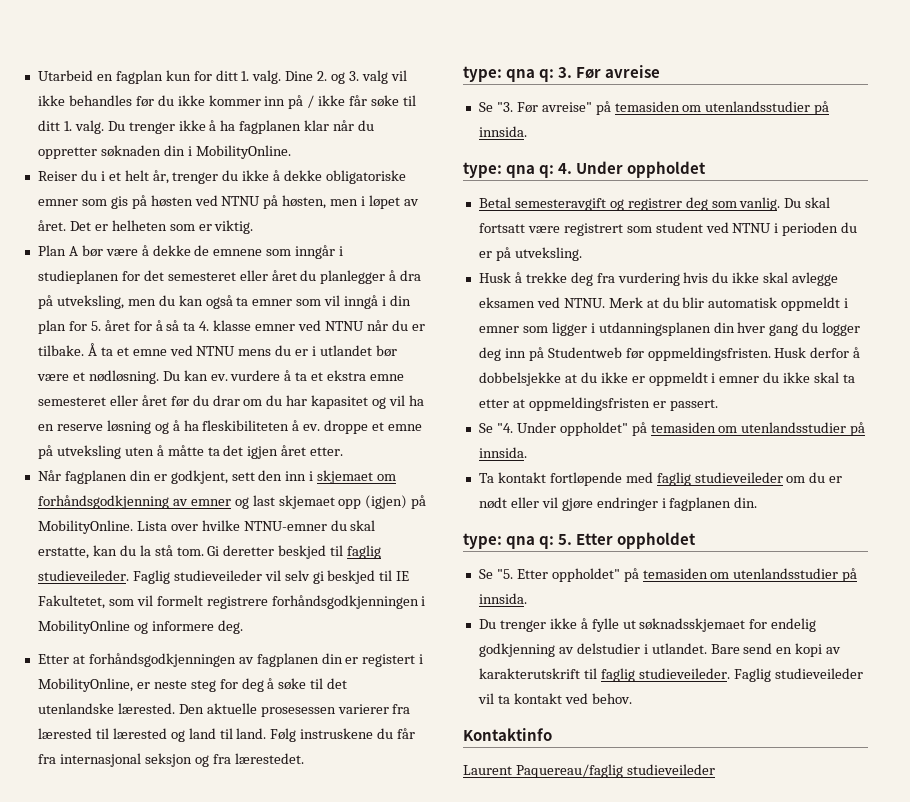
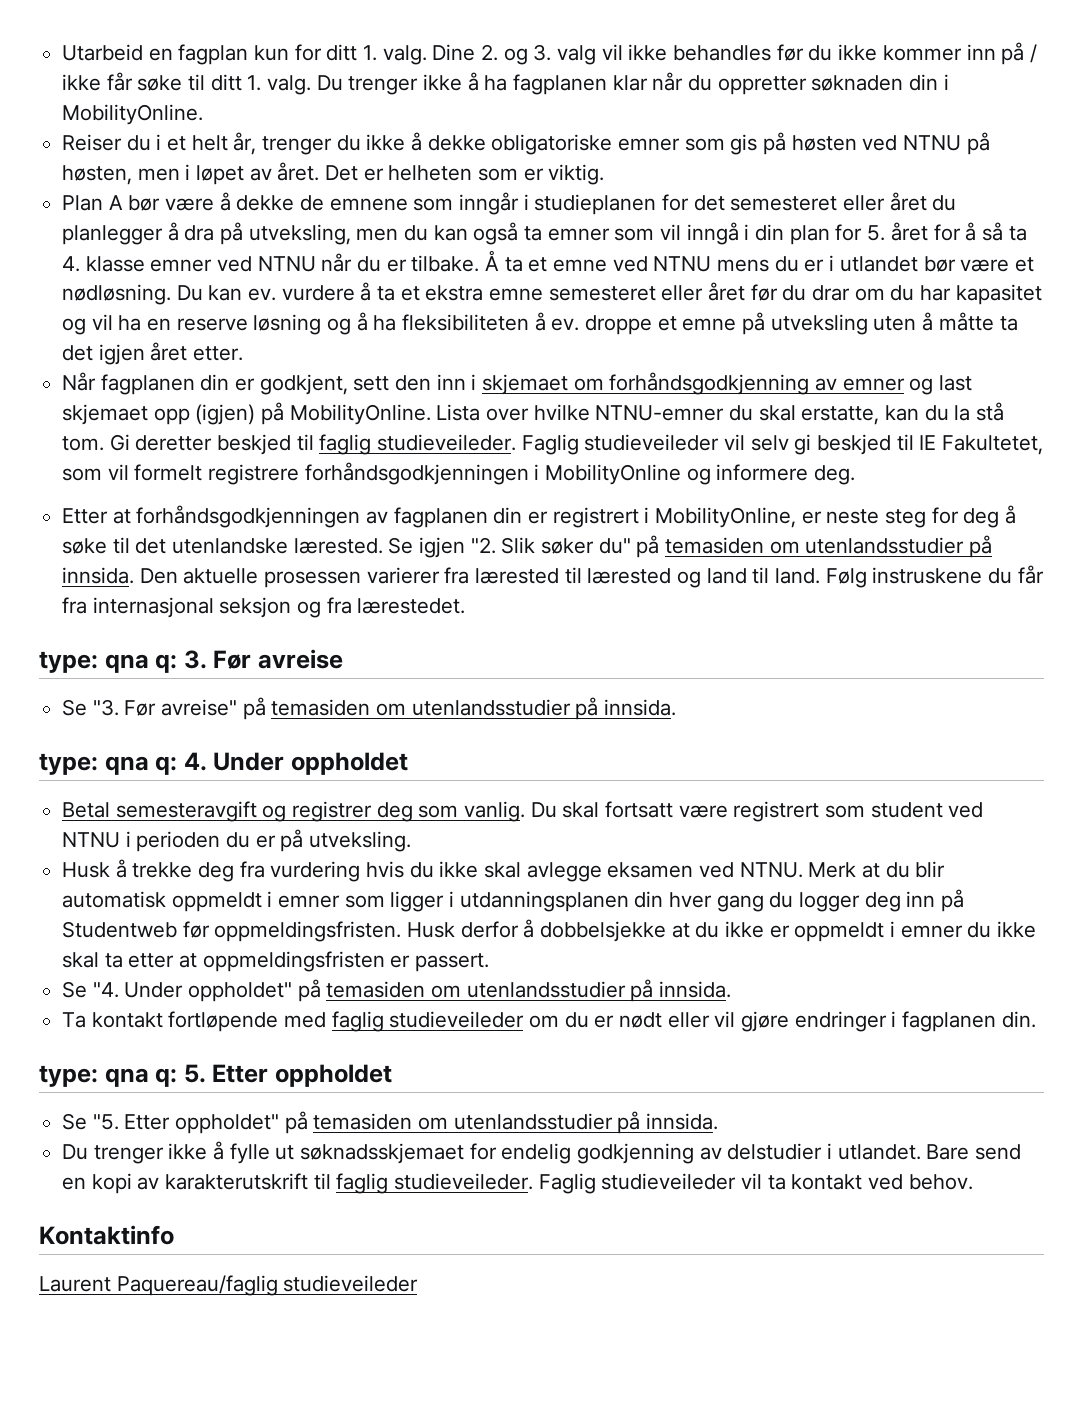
[202,420,290,431] fleskibiliteten -> [402,314,530,331] fleksibiliteten
[362,654,416,667] registert -> [552,507,639,528] registrert
(175, 708) none -> [388,535,993,558] [62,567,135,584] Se igjen "2. Slik søker du" på temasiden om utenlandsstudier på innsida.
[260,707,336,717] prosesessen -> [264,571,362,588] prosessen

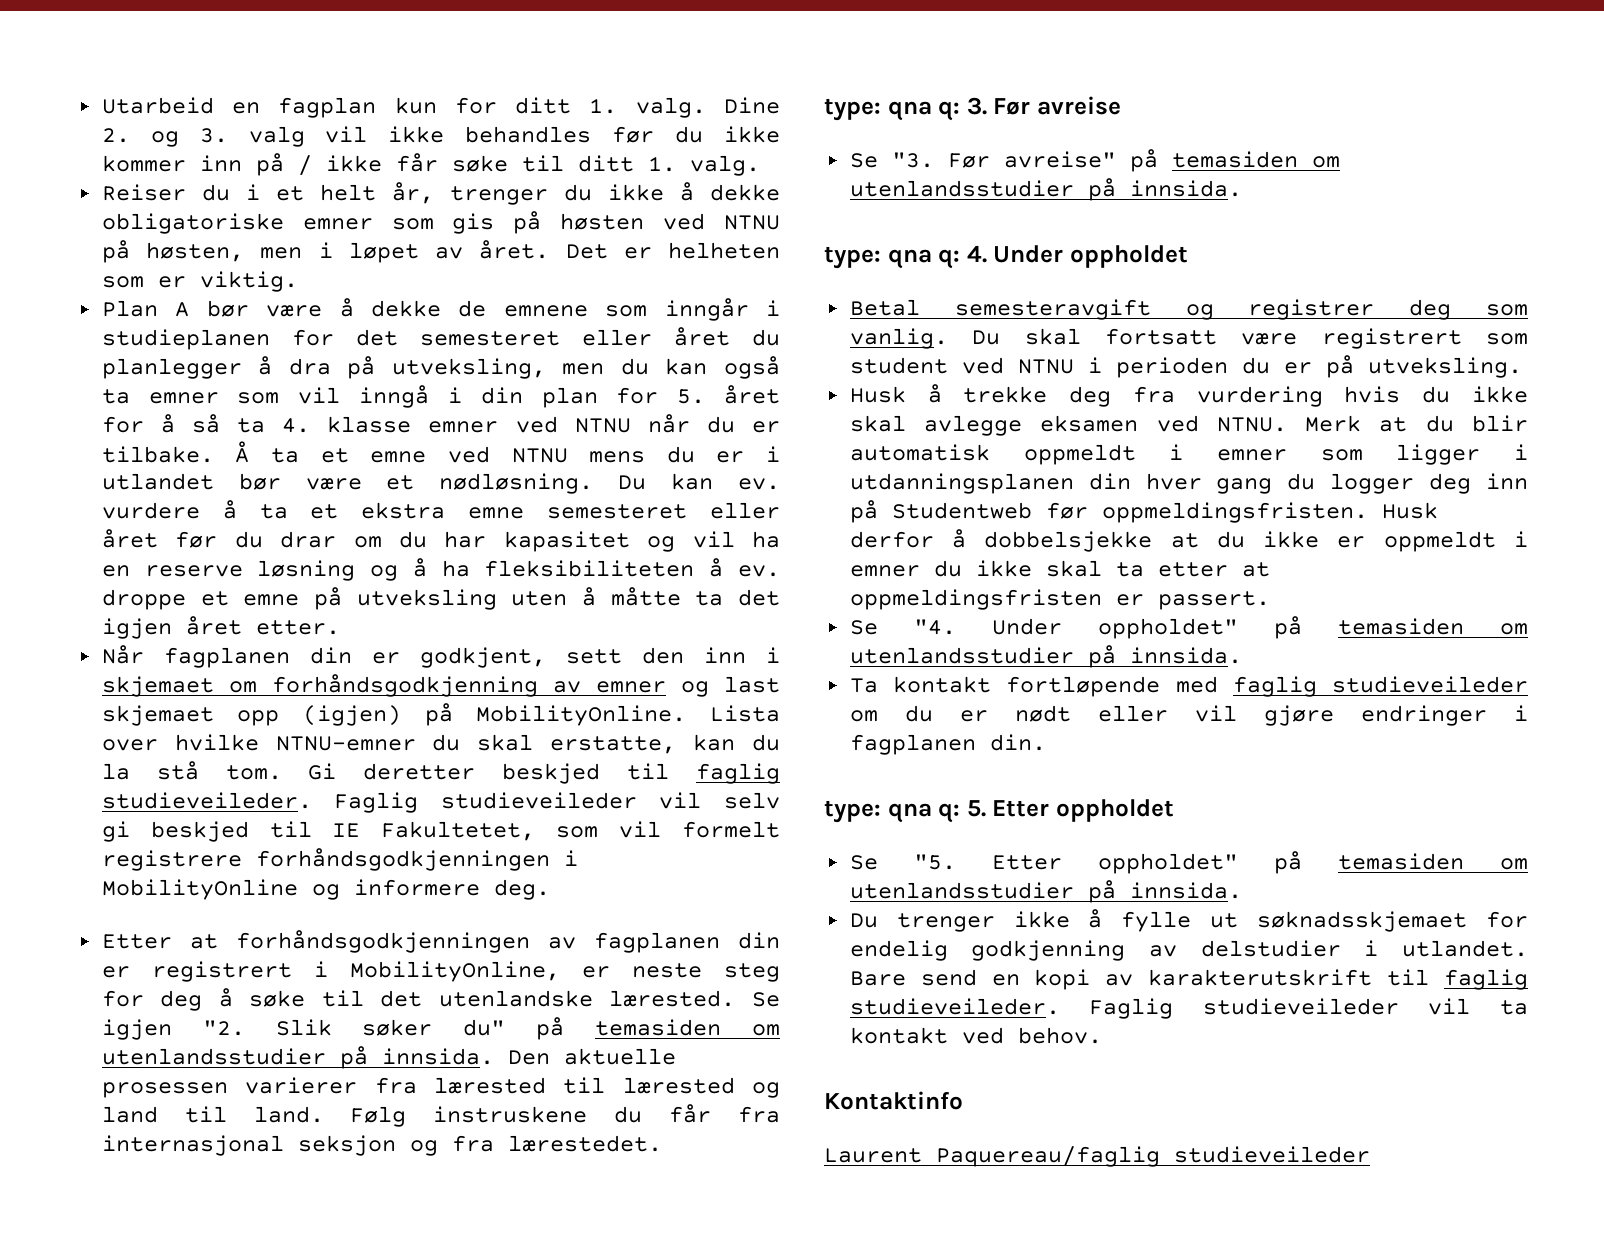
[316,72,949,95] [62,104,204,125] Du trenger ikke å ha fagplanen klar når du oppretter søknaden din i MobilityOnline. -> (760, 165) none

